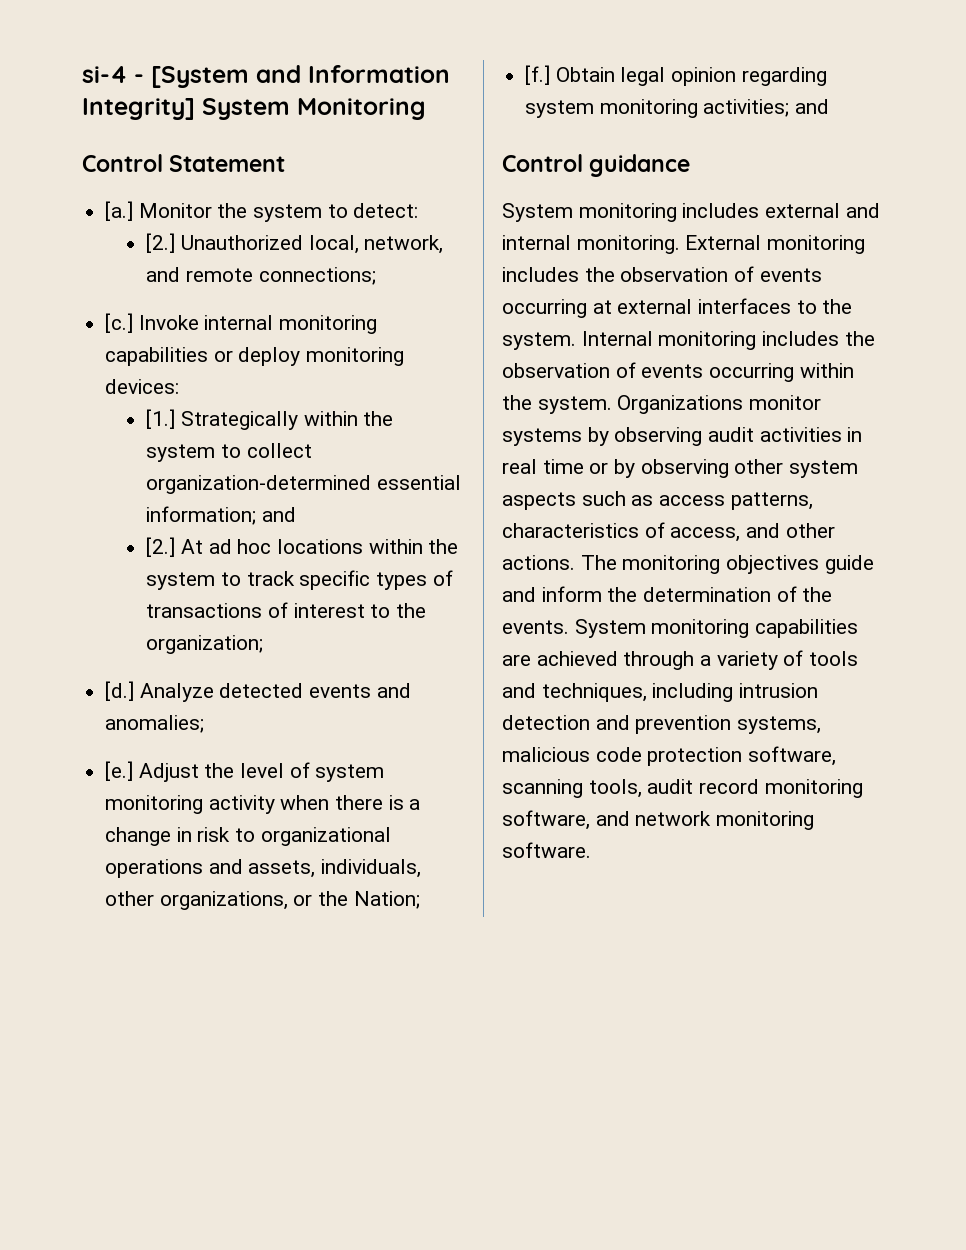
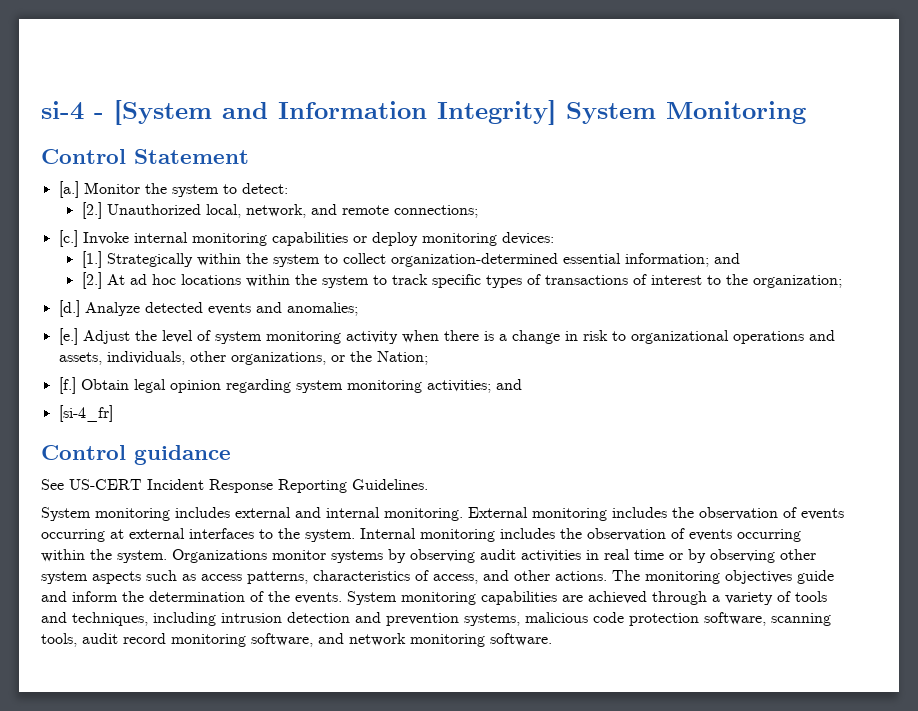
(830, 106) none -> [58,405,113,422] // [si-4_fr]
(691, 165) none -> [41,479,428,493] // See US-CERT Incident Response Reporting Guidelines.

